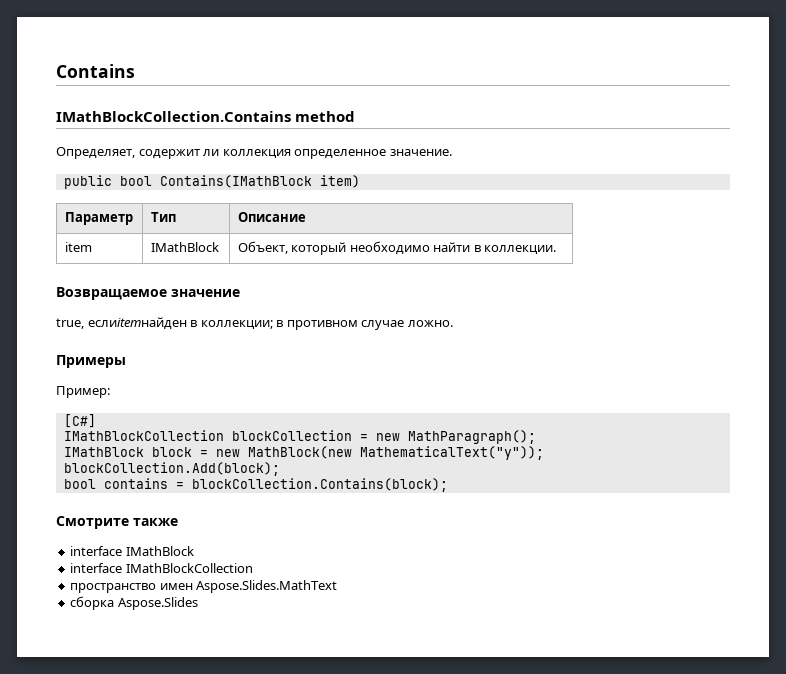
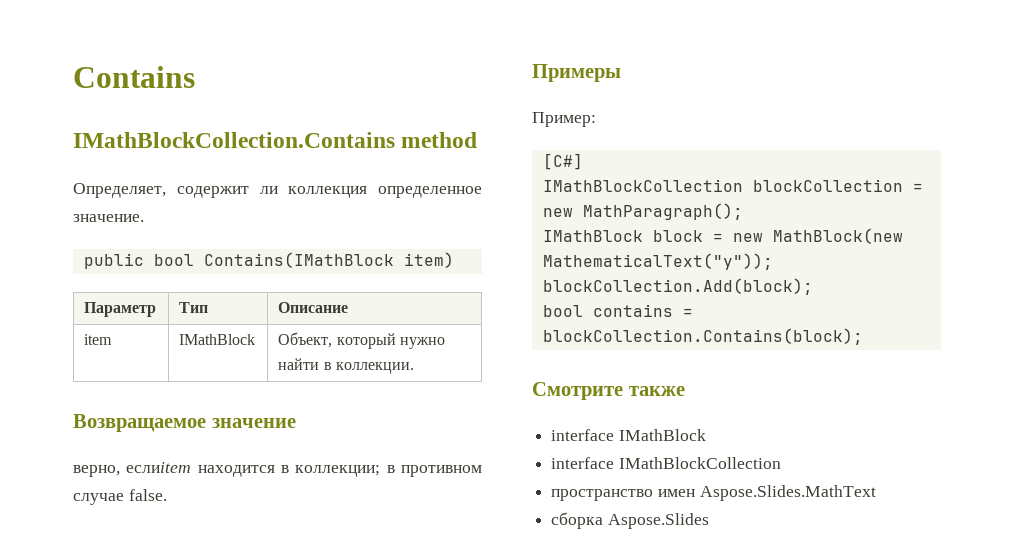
[349,241,430,255] необходимо -> [399,337,445,349] нужно
[56,317,187,330] true, еслиitemнайден -> [73,462,275,477] верно, еслиitem находится
[407,320,453,327] ложно. -> [128,489,167,501] false.

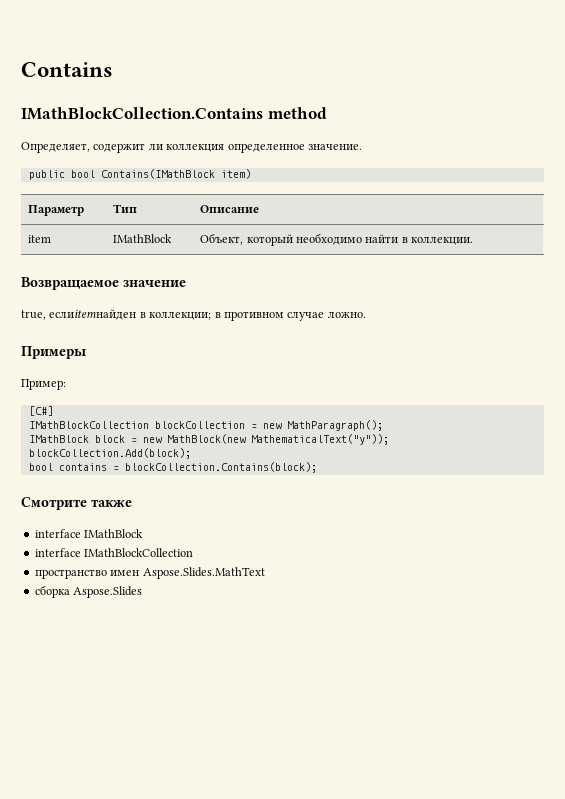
[399,337,445,349] нужно -> [296,233,363,245] необходимо
[73,462,275,477] верно, еслиitem находится -> [21,309,137,320] true, еслиitemнайден
[128,489,167,501] false. -> [327,312,366,318] ложно.

